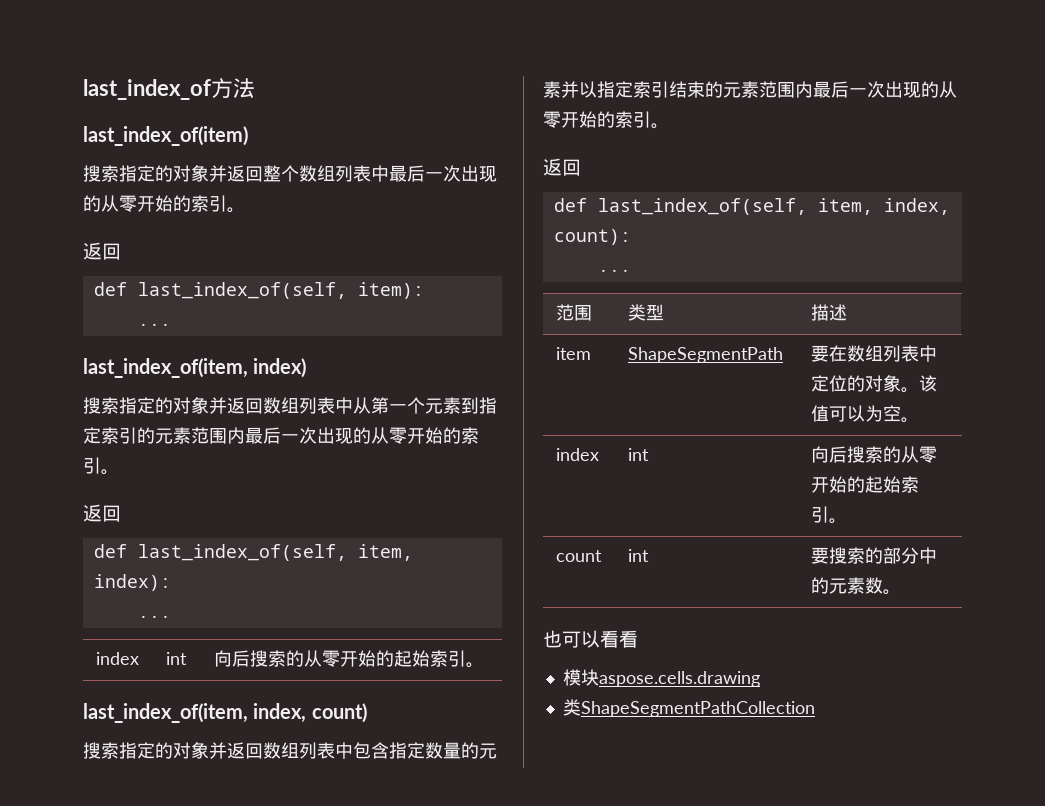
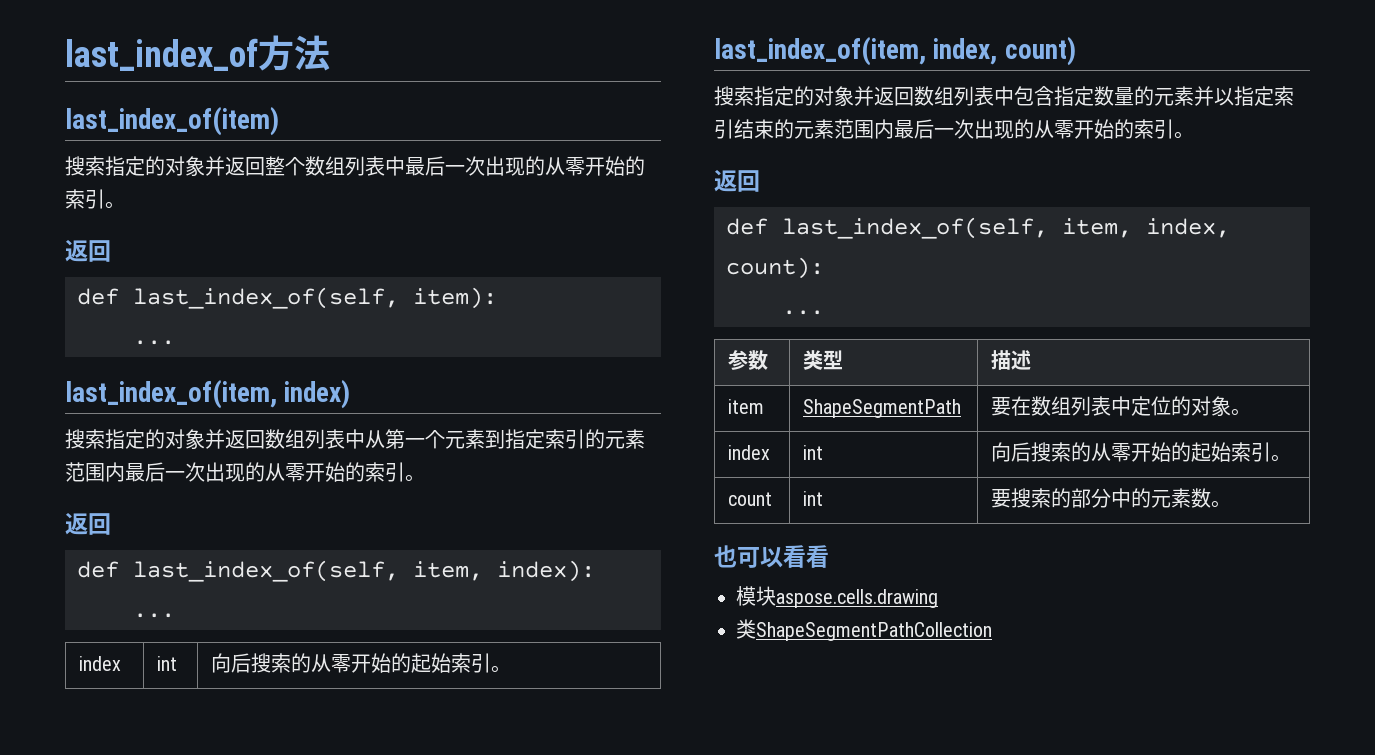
[556,304,593,321] 范围 -> [728,350,769,370] 参数
[919,375,938,392] [811,405,920,423] 该值可以为空。 -> (1252, 412) none

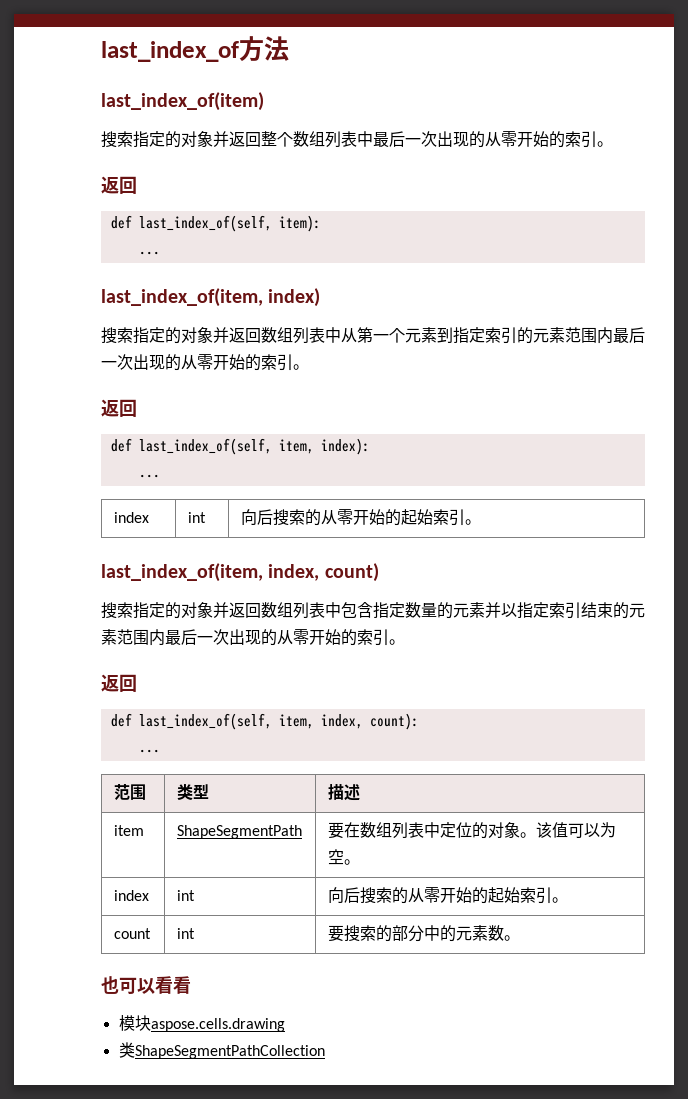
[728,350,769,370] 参数 -> [113,784,146,801] 范围
(1252, 412) none -> [535,822,616,838] [327,849,360,865] 该值可以为空。

